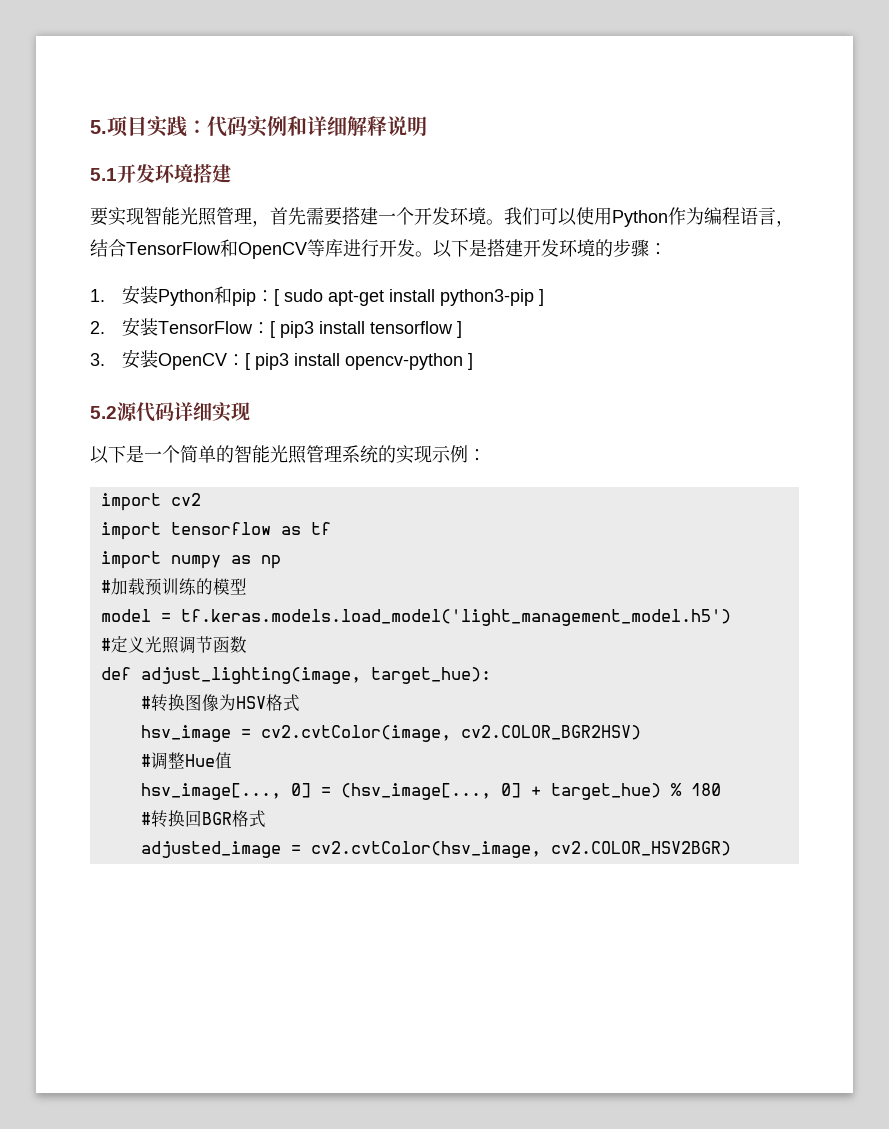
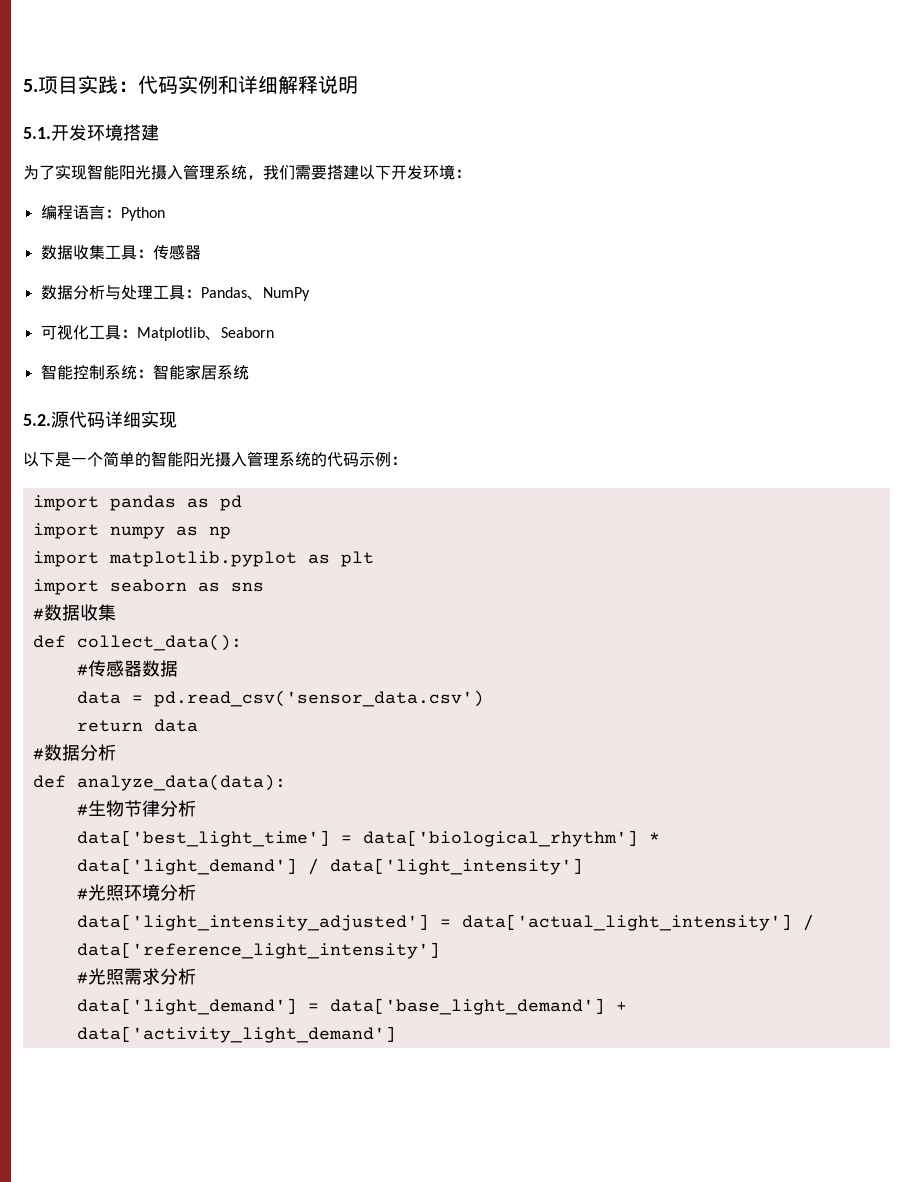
[90,168,117,181] 5.1 -> [23,127,51,139] 5.1.
[90,207,108,226] 要 -> [23,165,55,180] 为了
[180,207,306,227] 光照管理，首先 -> [119,164,295,180] 阳光摄入管理系统，我们
[378,207,794,227] [90,239,667,259] [90,285,545,306] [90,317,463,338] [90,349,474,370] [90,406,117,419] 一个开发环境。我们可以使用Python作为编程语言，结合TensorFlow和OpenCV等库进行开发。以下是搭建开发环境的步骤： // 1.安装Python和pip：[ sudo apt-get install python3-pip ] // 2.安装TensorFlow：[ pip3 install tensorflow ] // 3.安装OpenCV：[ pip3 install opencv-python ] // 5.2 -> [359,164,471,180] [40,205,165,221] [40,244,201,260] [40,285,310,301] [40,324,274,341] [40,364,249,380] [23,414,51,426] 以下开发环境： // 编程语言：Python // 数据收集工具：传感器 // 数据分析与处理工具：Pandas、NumPy // 可视化工具：Matplotlib、Seaborn // 智能控制系统：智能家居系统 // 5.2.
[270,445,307,464] 光照 -> [183,452,247,467] 阳光摄入
[396,445,432,464] 实现 -> [327,452,359,467] 代码
[170,493,201,506] [100,522,331,540] cv2 // import tensorflow as tf -> [109,495,242,511] pandas as pd
[100,578,247,596] [100,609,731,626] [100,636,247,654] [100,667,491,684] [140,694,300,712] [140,725,641,742] [140,752,232,770] [140,783,721,800] [140,810,266,828] [140,841,731,858] #加载预训练的模型 // model = tf.keras.models.load_model('light_management_model.h5') // #定义光照调节函数 // def adjust_lighting(image, target_hue): // #转换图像为HSV格式 // hsv_image = cv2.cvtColor(image, cv2.COLOR_BGR2HSV) // #调整Hue值 // hsv_image[..., 0] = (hsv_image[..., 0] + target_hue) % 180 // #转换回BGR格式 // adjusted_image = cv2.cvtColor(hsv_image, cv2.COLOR_HSV2BGR) -> [32,551,374,567] [32,579,264,595] [32,604,116,621] [32,634,242,651] [76,660,178,677] [76,690,484,707] [76,719,198,732] [32,744,116,761] [32,774,286,791] [76,800,196,817] [76,830,660,847] [76,858,583,875] [76,884,196,901] [76,914,814,931] [76,942,440,959] [76,968,196,985] [76,998,627,1015] [76,1026,396,1043] import matplotlib.pyplot as plt // import seaborn as sns // #数据收集 // def collect_data(): // #传感器数据 // data = pd.read_csv('sensor_data.csv') // return data // #数据分析 // def analyze_data(data): // #生物节律分析 // data['best_light_time'] = data['biological_rhythm'] * data['light_demand'] / data['light_intensity'] // #光照环境分析 // data['light_intensity_adjusted'] = data['actual_light_intensity'] / data['reference_light_intensity'] // #光照需求分析 // data['light_demand'] = data['base_light_demand'] + data['activity_light_demand']

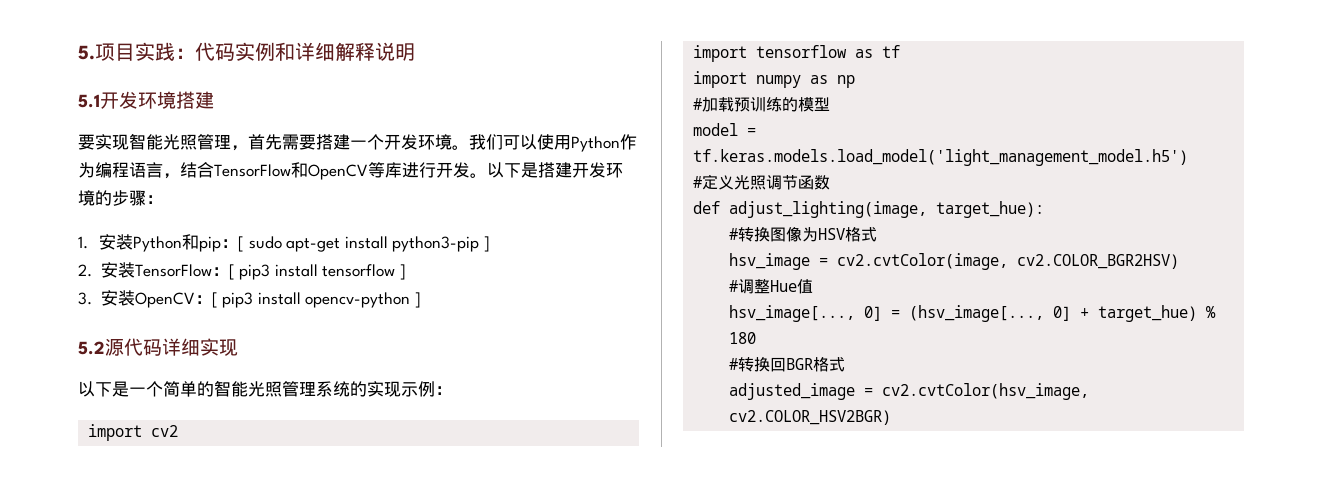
[23,127,51,139] 5.1. -> [78,94,100,108] 5.1
[23,165,55,180] 为了 -> [78,134,95,150] 要
[119,164,295,180] 阳光摄入管理系统，我们 -> [163,134,282,151] 光照管理，首先
[359,164,471,180] [40,205,165,221] [40,244,201,260] [40,285,310,301] [40,324,274,341] [40,364,249,380] [23,414,51,426] 以下开发环境： // 编程语言：Python // 数据收集工具：传感器 // 数据分析与处理工具：Pandas、NumPy // 可视化工具：Matplotlib、Seaborn // 智能控制系统：智能家居系统 // 5.2. -> [350,134,637,152] [78,162,623,180] [78,190,163,206] [78,234,490,252] [78,262,406,280] [78,290,421,308] [78,341,105,355] 一个开发环境。我们可以使用Python作为编程语言，结合TensorFlow和OpenCV等库进行开发。以下是搭建开发环境的步骤： // 1.安装Python和pip：[ sudo apt-get install python3-pip ] // 2.安装TensorFlow：[ pip3 install tensorflow ] // 3.安装OpenCV：[ pip3 install opencv-python ] // 5.2
[183,452,247,467] 阳光摄入 -> [248,381,282,397] 光照
[327,452,359,467] 代码 -> [367,381,401,397] 实现
[109,495,242,511] pandas as pd -> [151,425,179,437] [693,45,901,62] cv2 // import tensorflow as tf
[32,551,374,567] [32,579,264,595] [32,604,116,621] [32,634,242,651] [76,660,178,677] [76,690,484,707] [76,719,198,732] [32,744,116,761] [32,774,286,791] [76,800,196,817] [76,830,660,847] [76,858,583,875] [76,884,196,901] [76,914,814,931] [76,942,440,959] [76,968,196,985] [76,998,627,1015] [76,1026,396,1043] import matplotlib.pyplot as plt // import seaborn as sns // #数据收集 // def collect_data(): // #传感器数据 // data = pd.read_csv('sensor_data.csv') // return data // #数据分析 // def analyze_data(data): // #生物节律分析 // data['best_light_time'] = data['biological_rhythm'] * data['light_demand'] / data['light_intensity'] // #光照环境分析 // data['light_intensity_adjusted'] = data['actual_light_intensity'] / data['reference_light_intensity'] // #光照需求分析 // data['light_demand'] = data['base_light_demand'] + data['activity_light_demand'] -> [693,97,831,112] [693,123,757,136] [693,149,1189,166] [693,174,831,190] [693,201,1045,218] [729,227,878,242] [729,253,1180,270] [729,279,814,294] [729,305,1217,322] [729,332,757,344] [729,357,846,372] [729,383,1090,400] [729,410,892,425] #加载预训练的模型 // model = tf.keras.models.load_model('light_management_model.h5') // #定义光照调节函数 // def adjust_lighting(image, target_hue): // #转换图像为HSV格式 // hsv_image = cv2.cvtColor(image, cv2.COLOR_BGR2HSV) // #调整Hue值 // hsv_image[..., 0] = (hsv_image[..., 0] + target_hue) % 180 // #转换回BGR格式 // adjusted_image = cv2.cvtColor(hsv_image, cv2.COLOR_HSV2BGR)

